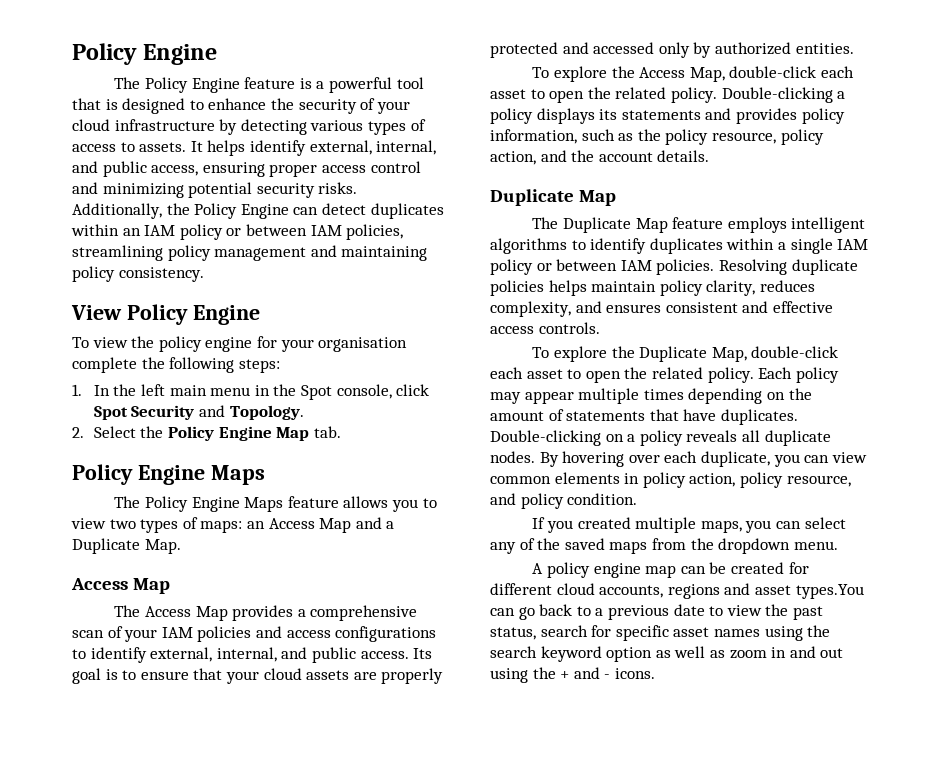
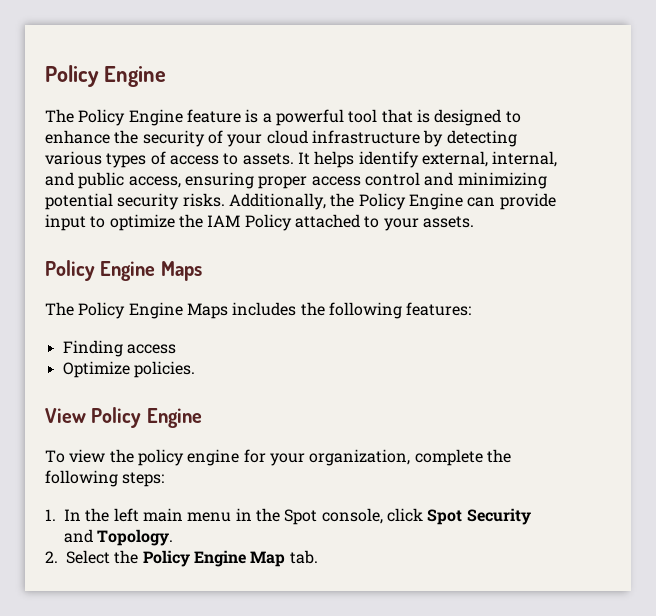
[321,203,444,219] [71,224,404,240] [72,245,428,261] [72,266,204,282] detect duplicates within an IAM policy or between IAM policies, streamlining policy management and maintaining policy consistency. -> [499,193,556,210] [45,214,474,231] [45,260,202,281] [45,302,472,319] [62,340,176,357] [62,361,195,378] provide input to optimize the IAM Policy attached to your assets. // Policy Engine Maps // The Policy Engine Maps includes the following features: // Finding access // Optimize policies.
[318,337,408,352] organisation -> [309,449,411,466] organization,
[72,464,265,485] [114,496,437,512] [71,517,395,533] [72,538,181,554] [71,578,171,594] [114,605,418,621] [72,626,437,642] [72,647,433,663] [72,668,444,684] [490,42,854,58] [532,66,855,82] [490,87,846,103] [490,108,845,124] [490,129,824,145] [490,150,710,165] [490,189,617,206] [532,217,866,233] [490,238,869,254] [490,259,858,275] [490,280,815,296] [490,301,833,317] [490,322,600,334] [532,346,839,362] [490,367,839,383] [490,388,812,404] [490,409,798,425] [490,430,831,446] [490,451,867,467] [490,472,851,488] [490,493,638,509] [532,517,846,533] [490,538,838,554] [532,562,809,578] [490,583,864,599] [490,604,823,620] [490,625,831,641] [490,646,844,662] [490,667,655,683] // Policy Engine Maps // The Policy Engine Maps feature allows you to view two types of maps: an Access Map and a Duplicate Map. // Access Map // The Access Map provides a comprehensive scan of your IAM policies and access configurations to identify external, internal, and public access. Its goal is to ensure that your cloud assets are properly protected and accessed only by authorized entities. // To explore the Access Map, double-click each asset to open the related policy. Double-clicking a policy displays its statements and provides policy information, such as the policy resource, policy action, and the account details. // Duplicate Map // The Duplicate Map feature employs intelligent algorithms to identify duplicates within a single IAM policy or between IAM policies. Resolving duplicate policies helps maintain policy clarity, reduces complexity, and ensures consistent and effective access controls. // To explore the Duplicate Map, double-click each asset to open the related policy. Each policy may appear multiple times depending on the amount of statements that have duplicates. Double-clicking on a policy reveals all duplicate nodes. By hovering over each duplicate, you can view common elements in policy action, policy resource, and policy condition. // If you created multiple maps, you can select any of the saved maps from the dropdown menu. // A policy engine map can be created for different cloud accounts, regions and asset types.You can go back to a previous date to view the past status, search for specific asset names using the search keyword option as well as zoom in and out using the + and - icons. -> (318, 557) none

